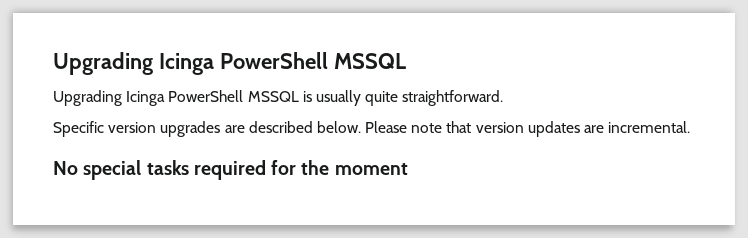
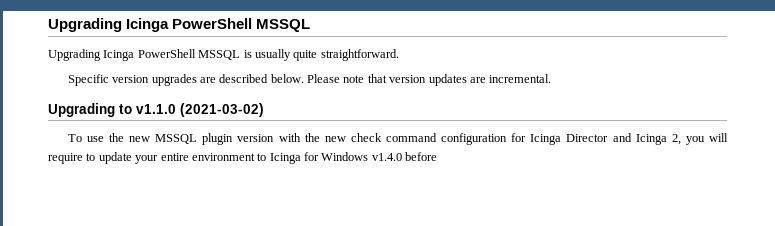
[53,160,408,180] No special tasks required for the moment -> [48,103,264,117] [67,133,729,145] [48,152,438,164] Upgrading to v1.1.0 (2021-03-02) // To use the new MSSQL plugin version with the new check command configuration for Icinga Director and Icinga 2, you will require to update your entire environment to Icinga for Windows v1.4.0 before

